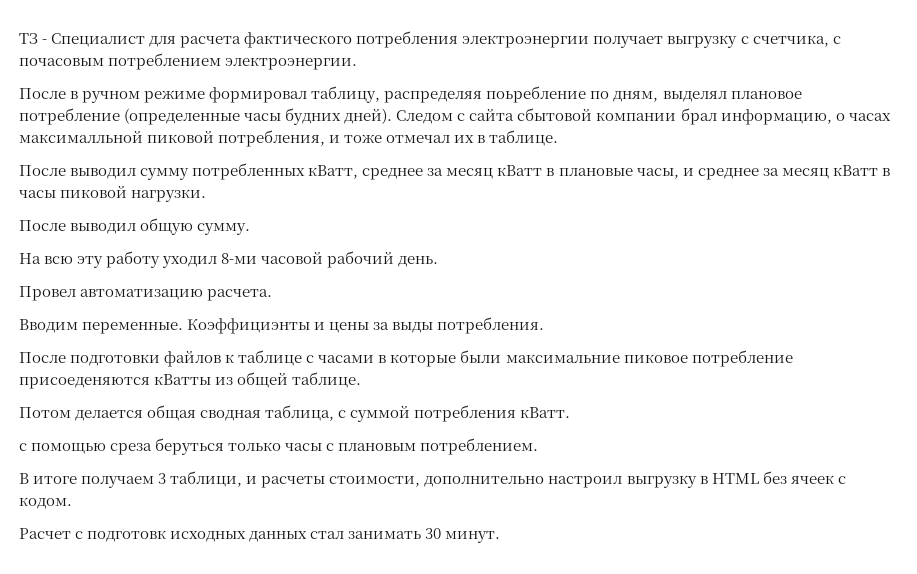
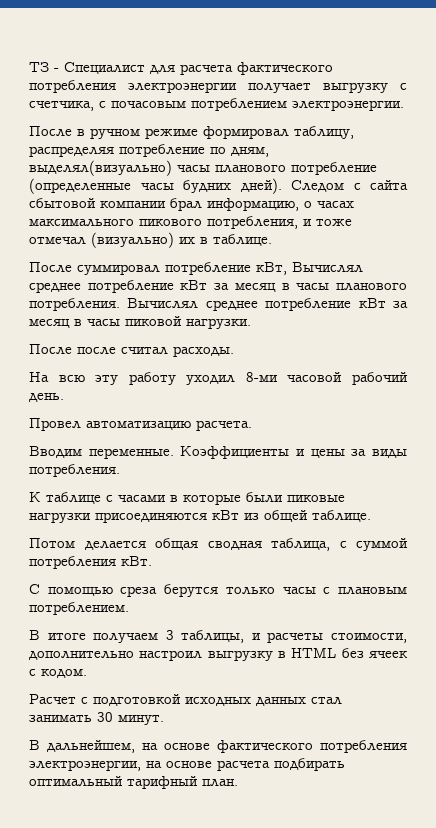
[486,86,587,103] поьребление -> [119,144,205,157] потребление
[662,91,802,102] выделял плановое -> [29,160,286,176] выделял(визуально) часы планового
[19,130,215,143] максималльной пиковой -> [29,219,202,227] максимального пикового
(451, 139) none -> [91,232,174,248] (визуально)
[70,163,878,180] выводил сумму потребленных кВатт, среднее за месяц кВатт в плановые часы, и среднее за месяц кВатт -> [77,262,363,275] [29,280,408,293] [29,298,408,311] [29,319,70,328] суммировал потребление кВт, Вычислял среднее потребление кВт за месяц в часы планового потребления. Вычислял среднее потребление кВт за месяц
[70,218,251,235] выводил общую сумму. -> [77,346,234,357] после считал расходы.
[187,318,311,334] Коэффициэнты -> [180,446,290,459] Коэффициенты
[392,322,434,333] выды -> [372,449,408,458] виды
[19,350,235,367] После подготовки файлов к -> [29,492,41,502] К
[505,350,793,367] [19,374,212,389] максимальние пиковое потребление присоеденяются кВатты -> [287,495,345,502] [29,510,239,523] пиковые нагрузки присоединяются кВт
[520,407,571,418] [19,443,27,451] кВатт. // с -> [121,556,152,566] [29,584,40,594] кВт. // С
[155,438,225,455] беруться -> [164,584,219,597] берутся
[170,471,243,487] таблици, -> [181,630,245,643] таблицы,
[87,530,167,542] подготовк -> [93,694,181,706] подготовкой
(501, 537) none -> [29,740,407,753] [29,758,345,771] [29,776,238,789] // В дальнейшем, на основе фактического потребления электроэнергии, на основе расчета подбирать оптимальный тарифный план.

